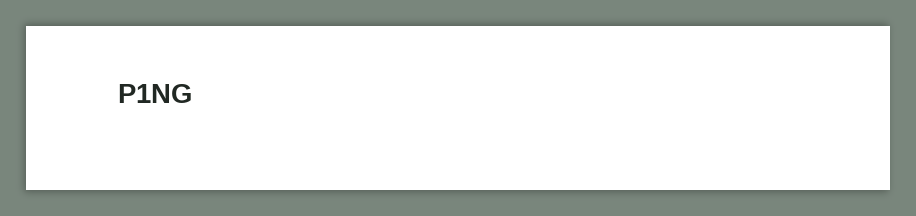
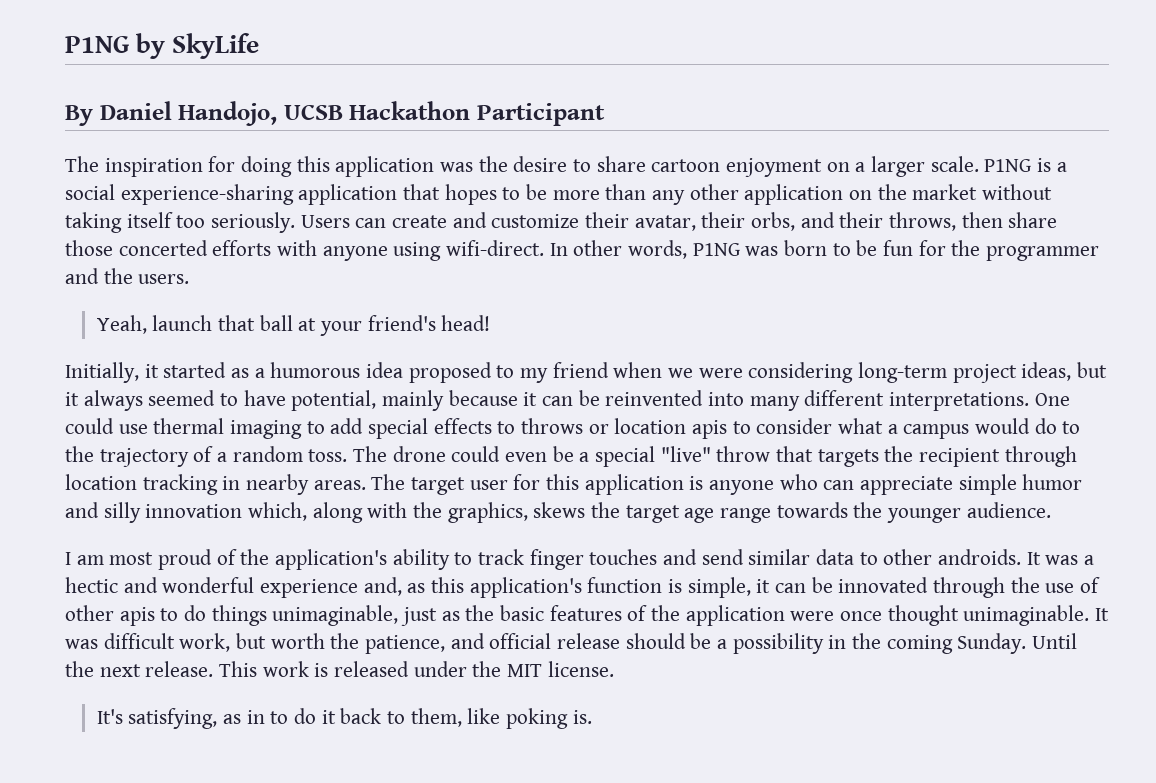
[118,84,192,103] P1NG -> [65,33,260,59] [65,101,606,126] [65,156,1067,177] [65,184,1053,205] [65,212,1058,233] [65,240,1100,261] [65,268,190,284] [96,315,491,336] [65,362,1108,383] [65,390,1070,411] [65,418,1081,439] [65,446,1077,467] [65,474,1083,495] [65,502,1051,523] [65,549,1095,570] [65,577,1101,598] [65,605,1110,626] [65,633,1078,654] [65,661,614,677] [96,708,592,729] P1NG by SkyLife // By Daniel Handojo, UCSB Hackathon Participant // The inspiration for doing this application was the desire to share cartoon enjoyment on a larger scale. P1NG is a social experience-sharing application that hopes to be more than any other application on the market without taking itself too seriously. Users can create and customize their avatar, their orbs, and their throws, then share those concerted efforts with anyone using wifi-direct. In other words, P1NG was born to be fun for the programmer and the users. // Yeah, launch that ball at your friend's head! // Initially, it started as a humorous idea proposed to my friend when we were considering long-term project ideas, but it always seemed to have potential, mainly because it can be reinvented into many different interpretations. One could use thermal imaging to add special effects to throws or location apis to consider what a campus would do to the trajectory of a random toss. The drone could even be a special "live" throw that targets the recipient through location tracking in nearby areas. The target user for this application is anyone who can appreciate simple humor and silly innovation which, along with the graphics, skews the target age range towards the younger audience. // I am most proud of the application's ability to track finger touches and send similar data to other androids. It was a hectic and wonderful experience and, as this application's function is simple, it can be innovated through the use of other apis to do things unimaginable, just as the basic features of the application were once thought unimaginable. It was difficult work, but worth the patience, and official release should be a possibility in the coming Sunday. Until the next release. This work is released under the MIT license. // It's satisfying, as in to do it back to them, like poking is.

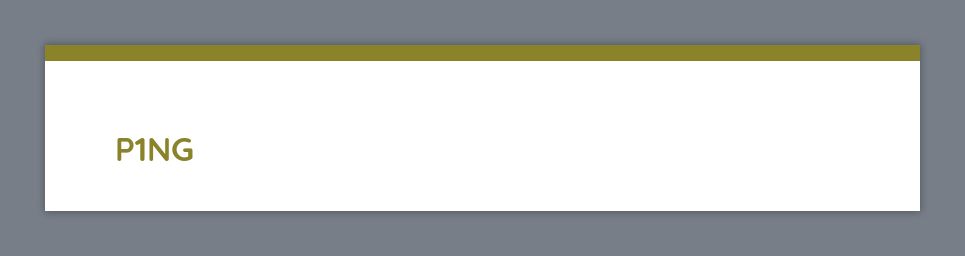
[65,33,260,59] [65,101,606,126] [65,156,1067,177] [65,184,1053,205] [65,212,1058,233] [65,240,1100,261] [65,268,190,284] [96,315,491,336] [65,362,1108,383] [65,390,1070,411] [65,418,1081,439] [65,446,1077,467] [65,474,1083,495] [65,502,1051,523] [65,549,1095,570] [65,577,1101,598] [65,605,1110,626] [65,633,1078,654] [65,661,614,677] [96,708,592,729] P1NG by SkyLife // By Daniel Handojo, UCSB Hackathon Participant // The inspiration for doing this application was the desire to share cartoon enjoyment on a larger scale. P1NG is a social experience-sharing application that hopes to be more than any other application on the market without taking itself too seriously. Users can create and customize their avatar, their orbs, and their throws, then share those concerted efforts with anyone using wifi-direct. In other words, P1NG was born to be fun for the programmer and the users. // Yeah, launch that ball at your friend's head! // Initially, it started as a humorous idea proposed to my friend when we were considering long-term project ideas, but it always seemed to have potential, mainly because it can be reinvented into many different interpretations. One could use thermal imaging to add special effects to throws or location apis to consider what a campus would do to the trajectory of a random toss. The drone could even be a special "live" throw that targets the recipient through location tracking in nearby areas. The target user for this application is anyone who can appreciate simple humor and silly innovation which, along with the graphics, skews the target age range towards the younger audience. // I am most proud of the application's ability to track finger touches and send similar data to other androids. It was a hectic and wonderful experience and, as this application's function is simple, it can be innovated through the use of other apis to do things unimaginable, just as the basic features of the application were once thought unimaginable. It was difficult work, but worth the patience, and official release should be a possibility in the coming Sunday. Until the next release. This work is released under the MIT license. // It's satisfying, as in to do it back to them, like poking is. -> [115,138,194,161] P1NG

